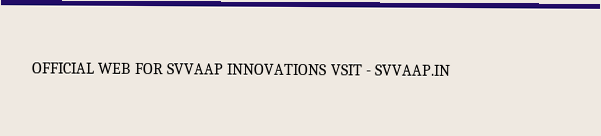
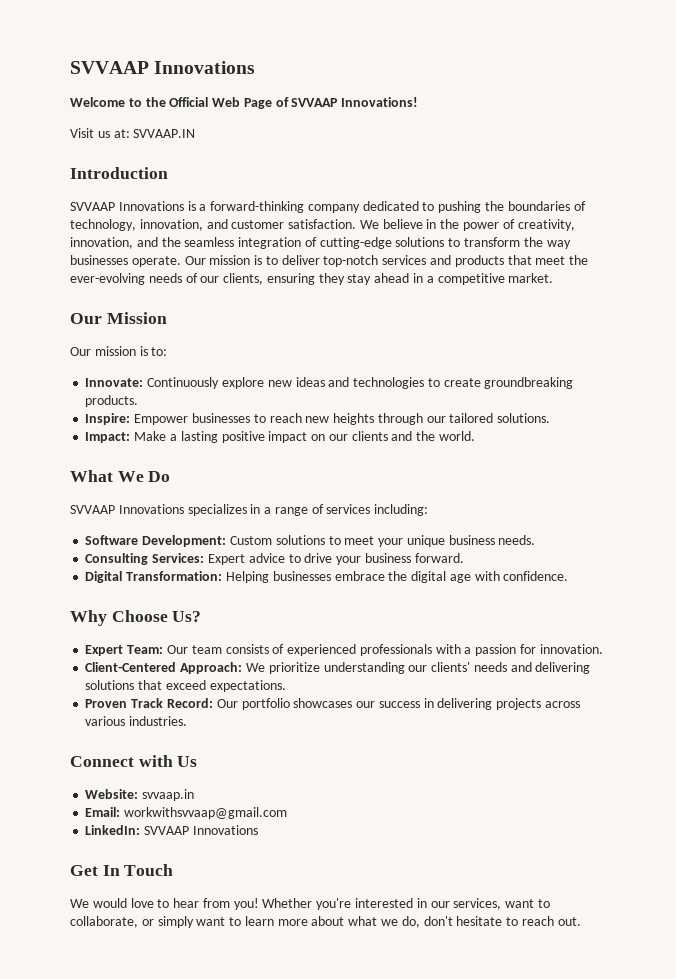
[31,62,452,76] OFFICIAL WEB FOR SVVAAP INNOVATIONS VSIT - SVVAAP.IN -> [70,61,256,74] [70,97,419,109] [70,128,196,138] [70,167,168,179] [70,201,586,213] [70,219,575,231] [70,237,571,249] [70,255,589,267] [70,273,554,285] [70,312,167,324] [70,346,168,356] [85,377,574,389] [85,395,139,407] [85,413,551,425] [85,431,475,443] [70,470,171,482] [70,504,429,516] [85,535,536,547] [85,553,464,565] [85,571,569,583] [70,610,202,626] [85,644,603,656] [85,662,591,674] [85,680,286,692] [85,698,580,710] [85,716,188,726] [70,755,198,767] [85,789,195,801] [85,807,288,819] [85,825,258,835] [70,864,174,876] [70,898,550,910] [70,916,581,928] SVVAAP Innovations // Welcome to the Official Web Page of SVVAAP Innovations! // Visit us at: SVVAAP.IN // Introduction // SVVAAP Innovations is a forward-thinking company dedicated to pushing the boundaries of technology, innovation, and customer satisfaction. We believe in the power of creativity, innovation, and the seamless integration of cutting-edge solutions to transform the way businesses operate. Our mission is to deliver top-notch services and products that meet the ever-evolving needs of our clients, ensuring they stay ahead in a competitive market. // Our Mission // Our mission is to: // Innovate: Continuously explore new ideas and technologies to create groundbreaking products. // Inspire: Empower businesses to reach new heights through our tailored solutions. // Impact: Make a lasting positive impact on our clients and the world. // What We Do // SVVAAP Innovations specializes in a range of services including: // Software Development: Custom solutions to meet your unique business needs. // Consulting Services: Expert advice to drive your business forward. // Digital Transformation: Helping businesses embrace the digital age with confidence. // Why Choose Us? // Expert Team: Our team consists of experienced professionals with a passion for innovation. // Client-Centered Approach: We prioritize understanding our clients' needs and delivering solutions that exceed expectations. // Proven Track Record: Our portfolio showcases our success in delivering projects across various industries. // Connect with Us // Website: svvaap.in // Email: workwithsvvaap@gmail.com // LinkedIn: SVVAAP Innovations // Get In Touch // We would love to hear from you! Whether you're interested in our services, want to collaborate, or simply want to learn more about what we do, don't hesitate to reach out.

